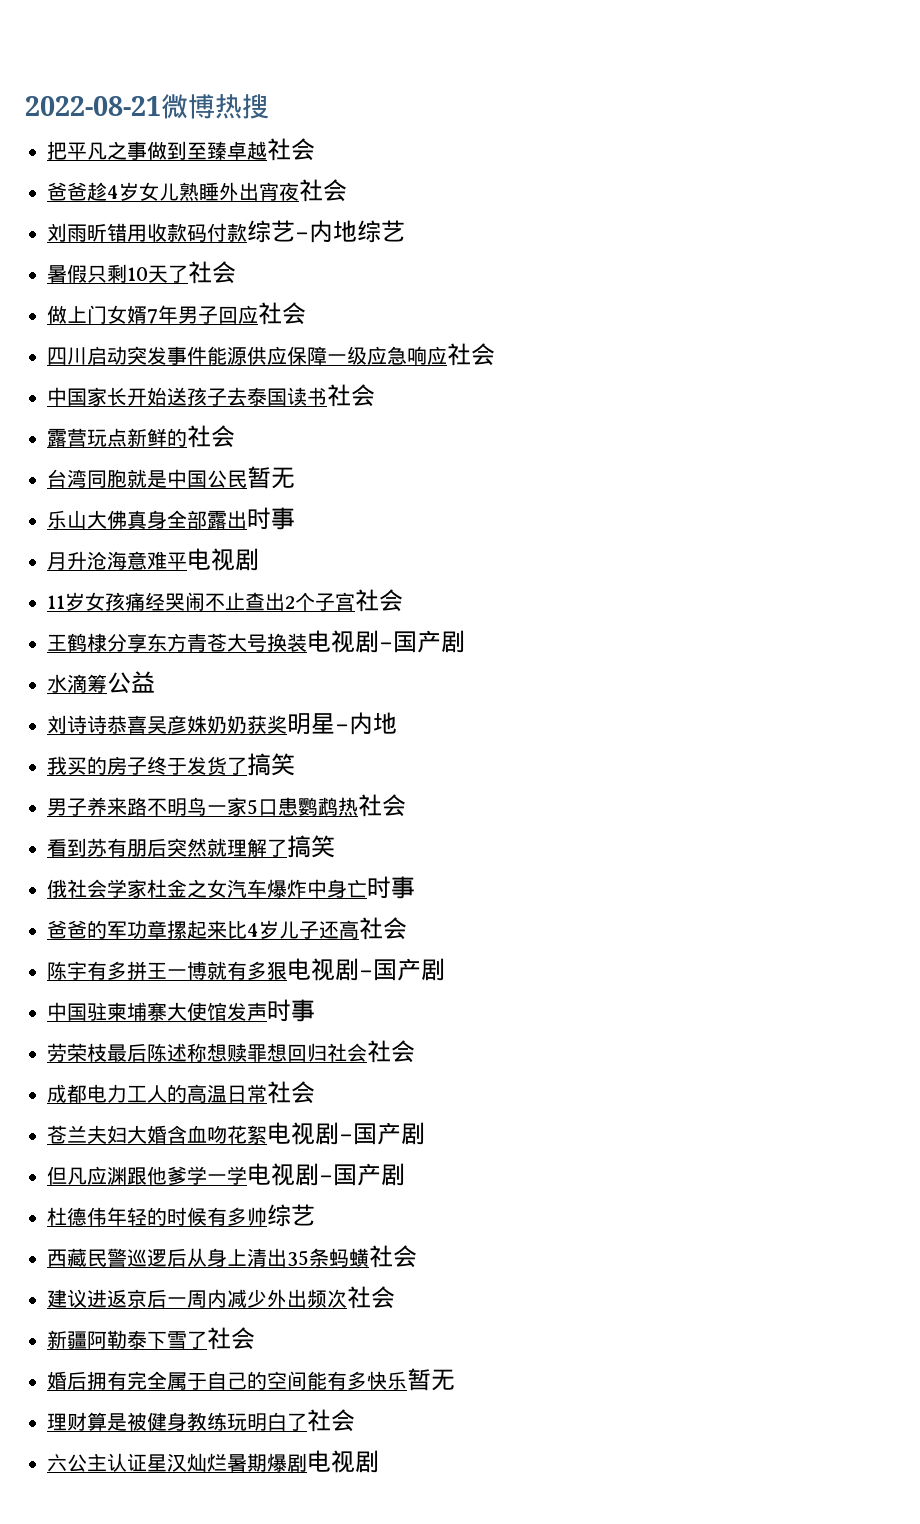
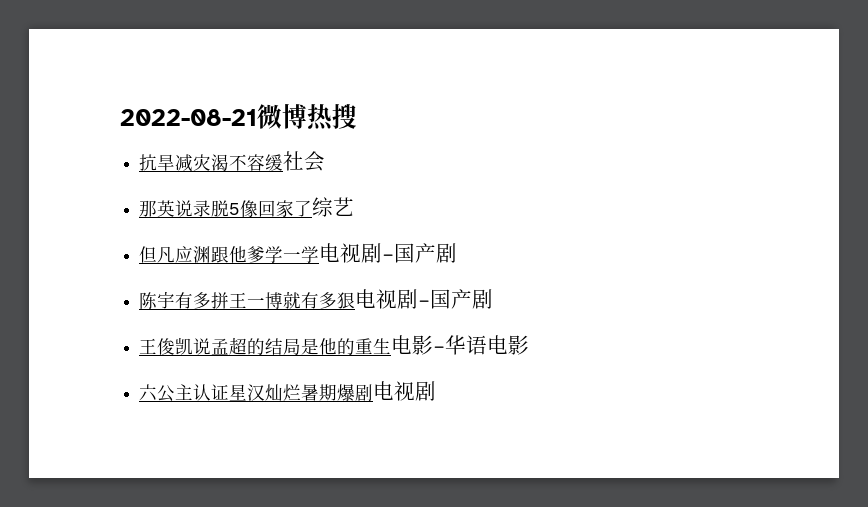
[47,138,315,161] [47,179,347,202] [47,220,405,243] [47,261,236,284] [47,302,306,325] [47,343,495,366] [47,384,375,407] [47,425,235,448] [47,466,295,489] [47,507,295,530] [47,548,259,571] [47,589,403,612] [47,630,465,653] [47,671,155,694] [47,712,397,735] [47,753,295,776] [47,794,406,817] [47,835,335,858] [47,876,415,899] [47,917,407,940] 把平凡之事做到至臻卓越社会 // 爸爸趁4岁女儿熟睡外出宵夜社会 // 刘雨昕错用收款码付款综艺-内地综艺 // 暑假只剩10天了社会 // 做上门女婿7年男子回应社会 // 四川启动突发事件能源供应保障一级应急响应社会 // 中国家长开始送孩子去泰国读书社会 // 露营玩点新鲜的社会 // 台湾同胞就是中国公民暂无 // 乐山大佛真身全部露出时事 // 月升沧海意难平电视剧 // 11岁女孩痛经哭闹不止查出2个子宫社会 // 王鹤棣分享东方青苍大号换装电视剧-国产剧 // 水滴筹公益 // 刘诗诗恭喜吴彦姝奶奶获奖明星-内地 // 我买的房子终于发货了搞笑 // 男子养来路不明鸟一家5口患鹦鹉热社会 // 看到苏有朋后突然就理解了搞笑 // 俄社会学家杜金之女汽车爆炸中身亡时事 // 爸爸的军功章摞起来比4岁儿子还高社会 -> [139,151,326,172] [139,197,355,218] [139,243,458,263] 抗旱减灾渴不容缓社会 // 那英说录脱5像回家了综艺 // 但凡应渊跟他爹学一学电视剧-国产剧
[47,999,315,1022] [47,1040,415,1063] [47,1081,315,1104] [47,1122,425,1145] [47,1163,405,1186] [47,1204,315,1227] [47,1245,417,1268] [47,1286,395,1309] [47,1327,255,1350] [47,1368,455,1391] [47,1409,355,1432] 中国驻柬埔寨大使馆发声时事 // 劳荣枝最后陈述称想赎罪想回归社会社会 // 成都电力工人的高温日常社会 // 苍兰夫妇大婚含血吻花絮电视剧-国产剧 // 但凡应渊跟他爹学一学电视剧-国产剧 // 杜德伟年轻的时候有多帅综艺 // 西藏民警巡逻后从身上清出35条蚂蟥社会 // 建议进返京后一周内减少外出频次社会 // 新疆阿勒泰下雪了社会 // 婚后拥有完全属于自己的空间能有多快乐暂无 // 理财算是被健身教练玩明白了社会 -> [139,335,530,355] 王俊凯说孟超的结局是他的重生电影-华语电影

